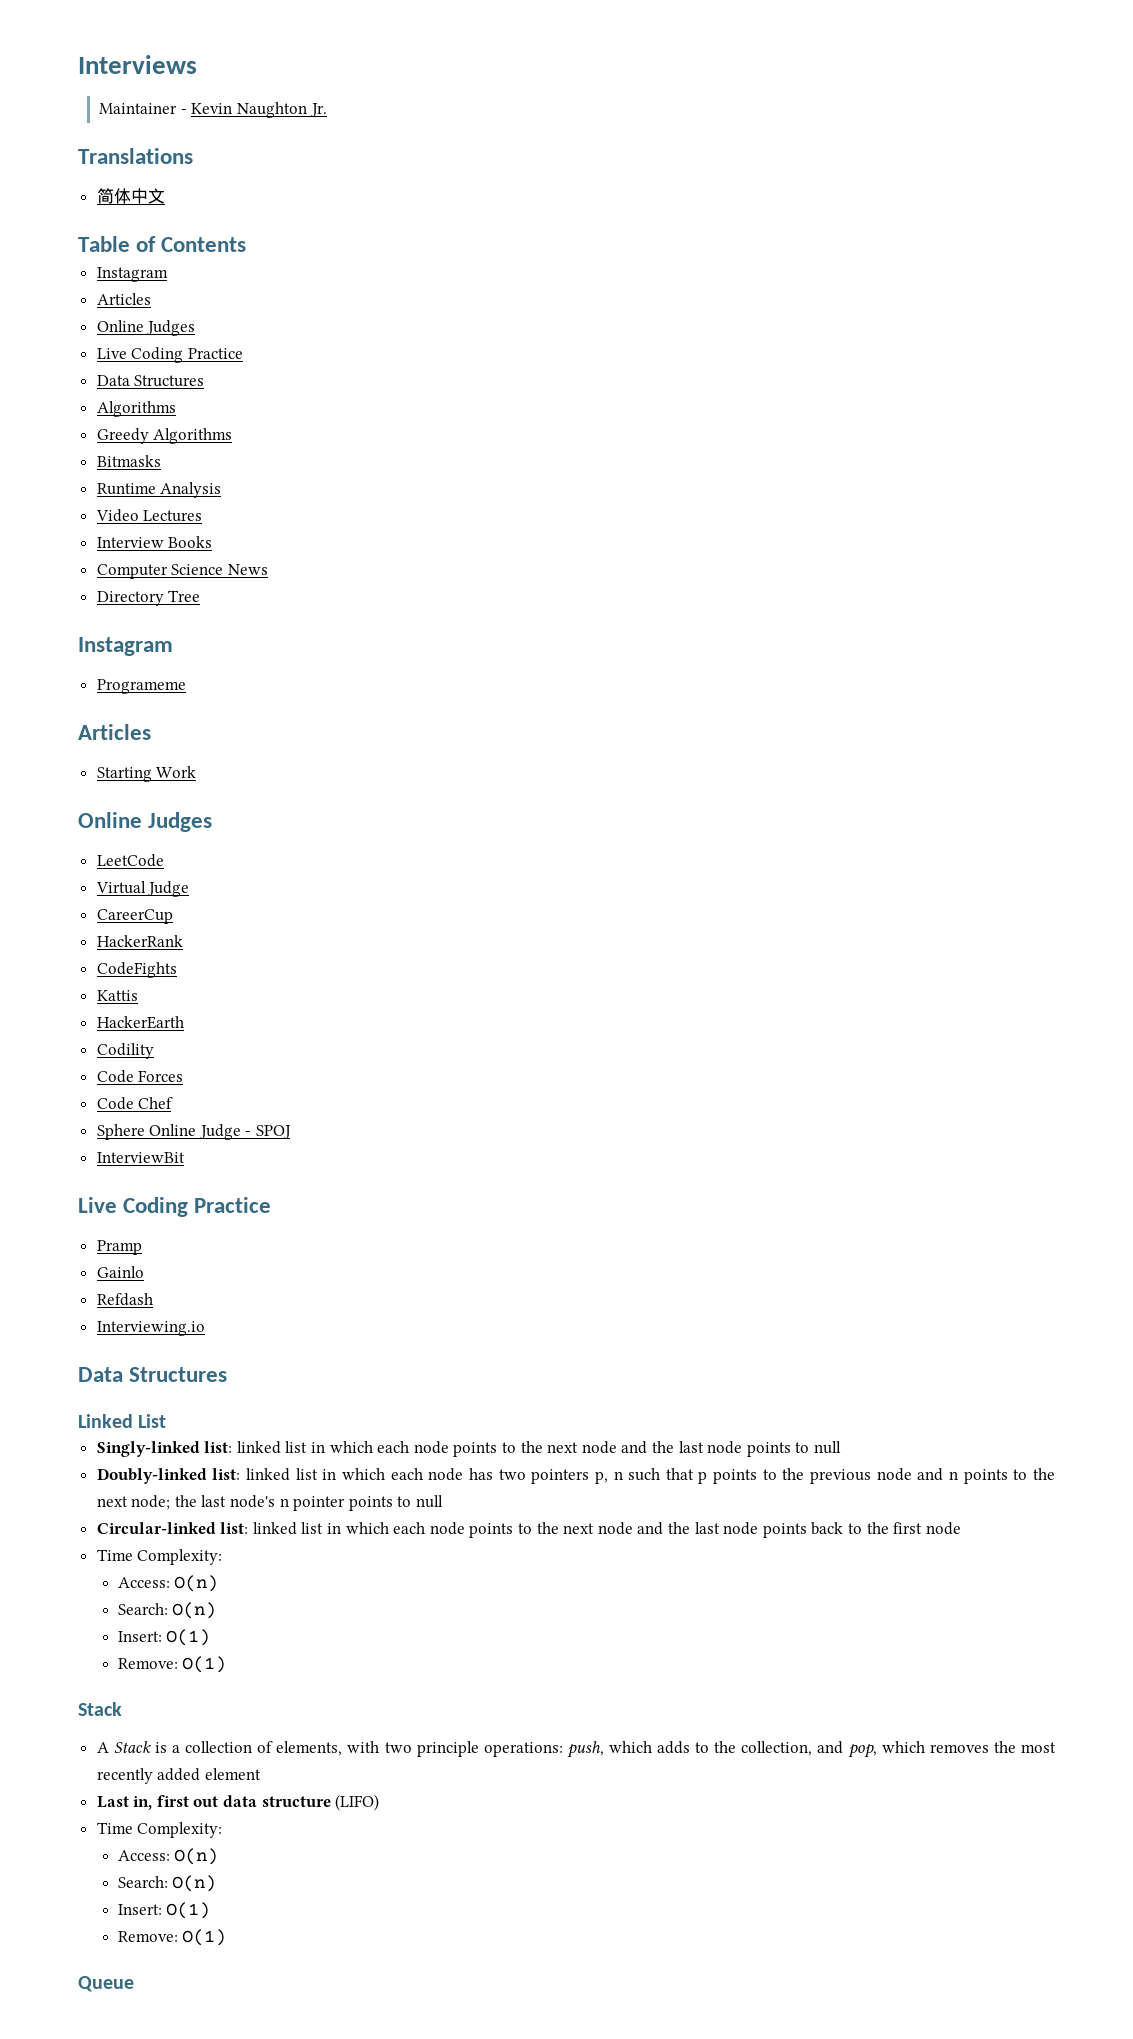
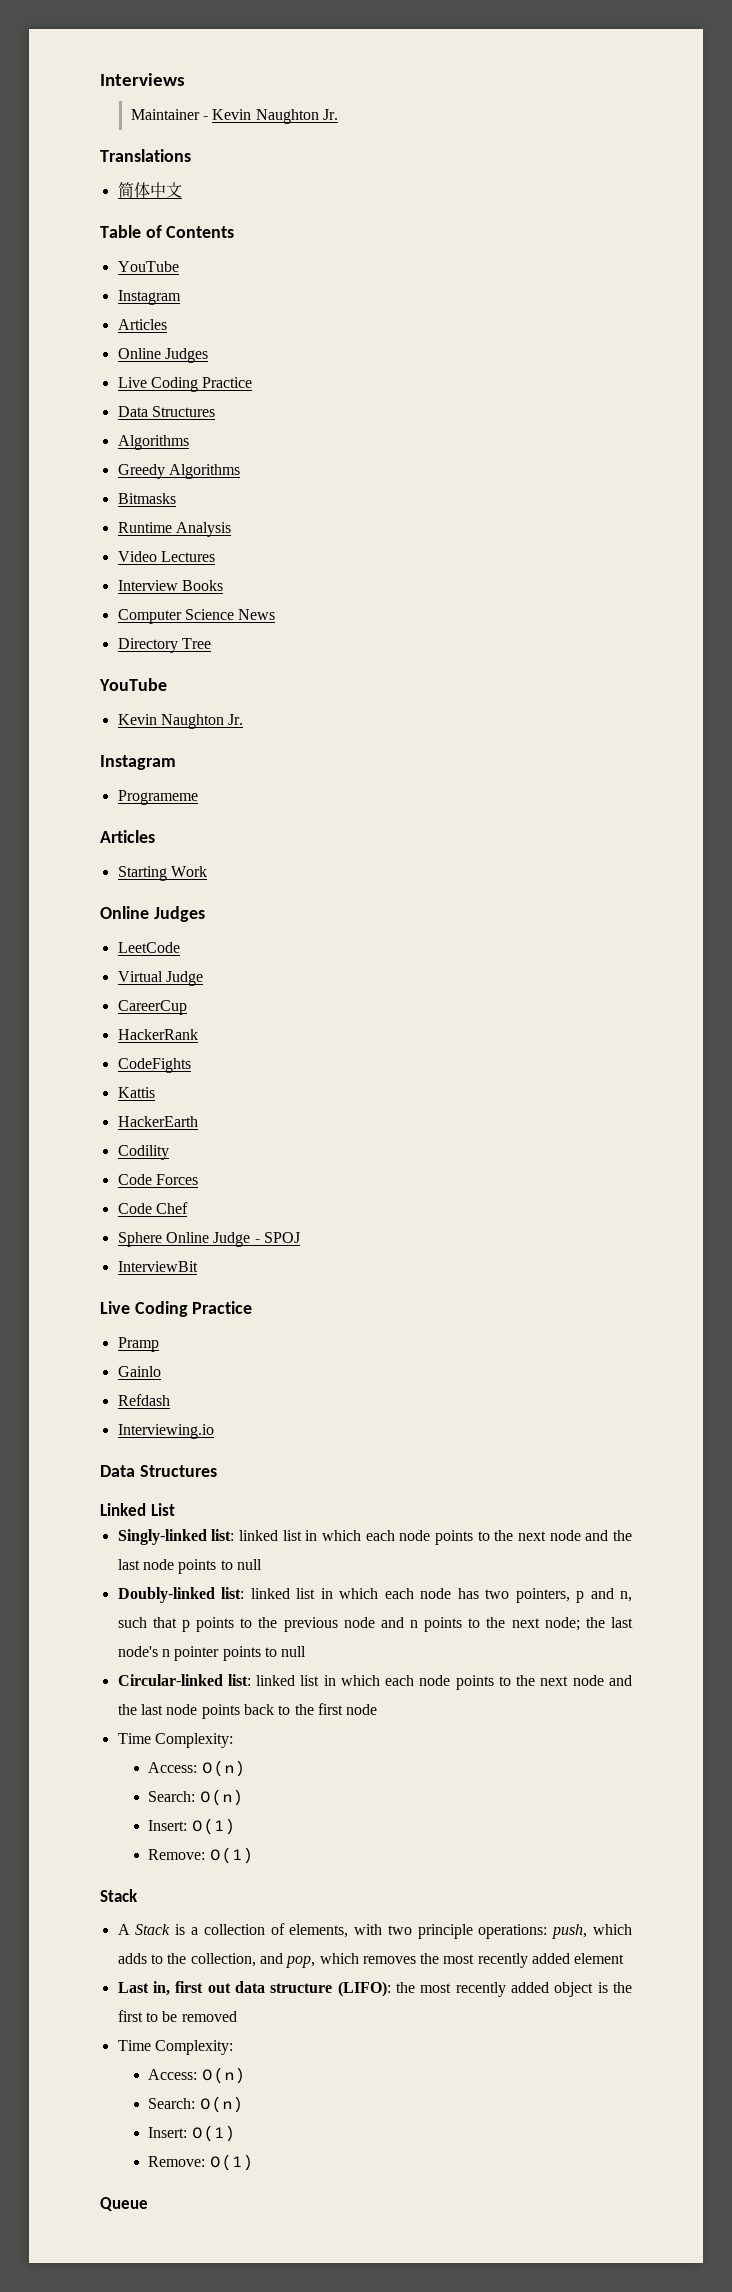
(247, 244) none -> [117,261,179,272] // YouTube
(201, 596) none -> [99,678,167,691] [117,714,244,729] // YouTube // Kevin Naughton Jr.
[531,1469,623,1484] pointers p, n -> [515,1588,632,1603] pointers, p and n,
[335,1794,380,1811] (LIFO) -> [337,1981,633,1997] [117,2010,237,2022] (LIFO): the most recently added object is the first to be removed

